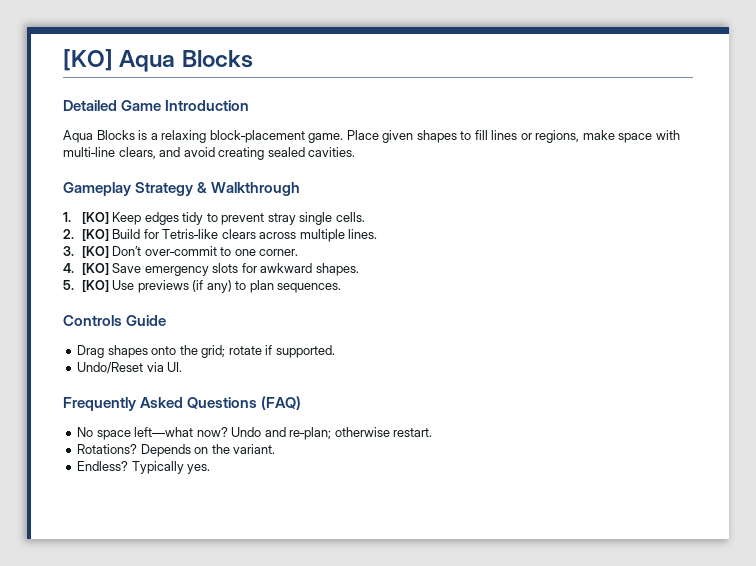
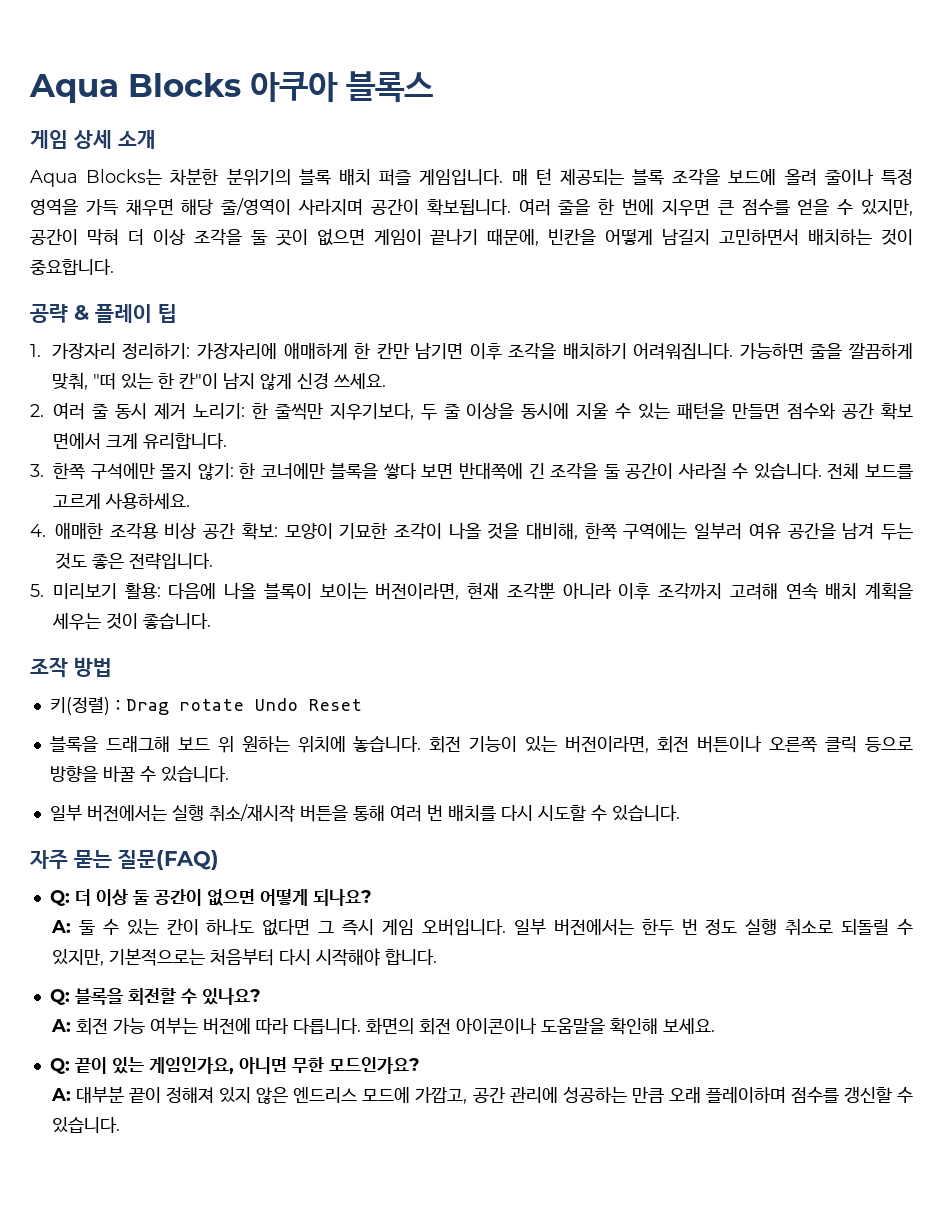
[63,49,253,72] [63,100,250,111] [63,130,680,143] [63,147,356,160] [63,182,301,196] [63,212,365,225] [63,229,378,242] [63,246,299,258] [63,263,359,276] [63,280,342,293] [63,315,167,326] [77,345,335,358] [77,362,183,374] [63,396,302,411] [77,427,433,440] [77,444,276,457] [77,461,211,474] [KO] Aqua Blocks // Detailed Game Introduction // Aqua Blocks is a relaxing block‑placement game. Place given shapes to fill lines or regions, make space with multi‑line clears, and avoid creating sealed cavities. // Gameplay Strategy & Walkthrough // 1. [KO] Keep edges tidy to prevent stray single cells. // 2. [KO] Build for Tetris‑like clears across multiple lines. // 3. [KO] Don’t over‑commit to one corner. // 4. [KO] Save emergency slots for awkward shapes. // 5. [KO] Use previews (if any) to plan sequences. // Controls Guide // Drag shapes onto the grid; rotate if supported. // Undo/Reset via UI. // Frequently Asked Questions (FAQ) // No space left—what now? Undo and re‑plan; otherwise restart. // Rotations? Depends on the variant. // Endless? Typically yes. -> [29,71,433,103] [30,130,156,149] [30,168,913,187] [30,198,914,216] [30,228,913,246] [30,259,114,275] [30,304,177,323] [30,342,913,360] [51,372,386,390] [30,402,913,420] [53,433,227,449] [30,463,913,480] [53,493,190,509] [30,522,914,540] [55,553,213,570] [30,582,914,600] [52,613,211,630] [30,657,112,678] [49,697,362,715] [49,735,914,753] [49,765,229,782] [49,804,680,822] [29,849,219,870] [49,889,372,906] [50,918,914,936] [51,948,437,966] [49,988,261,1005] [50,1017,715,1035] [49,1057,420,1074] [50,1086,914,1104] [51,1117,120,1133] Aqua Blocks 아쿠아 블록스 // 게임 상세 소개 // Aqua Blocks는 차분한 분위기의 블록 배치 퍼즐 게임입니다. 매 턴 제공되는 블록 조각을 보드에 올려 줄이나 특정 영역을 가득 채우면 해당 줄/영역이 사라지며 공간이 확보됩니다. 여러 줄을 한 번에 지우면 큰 점수를 얻을 수 있지만, 공간이 막혀 더 이상 조각을 둘 곳이 없으면 게임이 끝나기 때문에, 빈칸을 어떻게 남길지 고민하면서 배치하는 것이 중요합니다. // 공략 & 플레이 팁 // 1. 가장자리 정리하기: 가장자리에 애매하게 한 칸만 남기면 이후 조각을 배치하기 어려워집니다. 가능하면 줄을 깔끔하게 맞춰, "떠 있는 한 칸"이 남지 않게 신경 쓰세요. // 2. 여러 줄 동시 제거 노리기: 한 줄씩만 지우기보다, 두 줄 이상을 동시에 지울 수 있는 패턴을 만들면 점수와 공간 확보 면에서 크게 유리합니다. // 3. 한쪽 구석에만 몰지 않기: 한 코너에만 블록을 쌓다 보면 반대쪽에 긴 조각을 둘 공간이 사라질 수 있습니다. 전체 보드를 고르게 사용하세요. // 4. 애매한 조각용 비상 공간 확보: 모양이 기묘한 조각이 나올 것을 대비해, 한쪽 구역에는 일부러 여유 공간을 남겨 두는 것도 좋은 전략입니다. // 5. 미리보기 활용: 다음에 나올 블록이 보이는 버전이라면, 현재 조각뿐 아니라 이후 조각까지 고려해 연속 배치 계획을 세우는 것이 좋습니다. // 조작 방법 // 키(정렬)：Drag rotate Undo Reset // 블록을 드래그해 보드 위 원하는 위치에 놓습니다. 회전 기능이 있는 버전이라면, 회전 버튼이나 오른쪽 클릭 등으로 방향을 바꿀 수 있습니다. // 일부 버전에서는 실행 취소/재시작 버튼을 통해 여러 번 배치를 다시 시도할 수 있습니다. // 자주 묻는 질문(FAQ) // Q: 더 이상 둘 공간이 없으면 어떻게 되나요? // A: 둘 수 있는 칸이 하나도 없다면 그 즉시 게임 오버입니다. 일부 버전에서는 한두 번 정도 실행 취소로 되돌릴 수 있지만, 기본적으로는 처음부터 다시 시작해야 합니다. // Q: 블록을 회전할 수 있나요? // A: 회전 가능 여부는 버전에 따라 다릅니다. 화면의 회전 아이콘이나 도움말을 확인해 보세요. // Q: 끝이 있는 게임인가요, 아니면 무한 모드인가요? // A: 대부분 끝이 정해져 있지 않은 엔드리스 모드에 가깝고, 공간 관리에 성공하는 만큼 오래 플레이하며 점수를 갱신할 수 있습니다.

